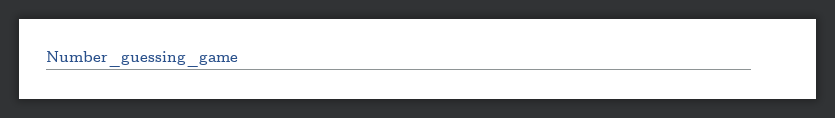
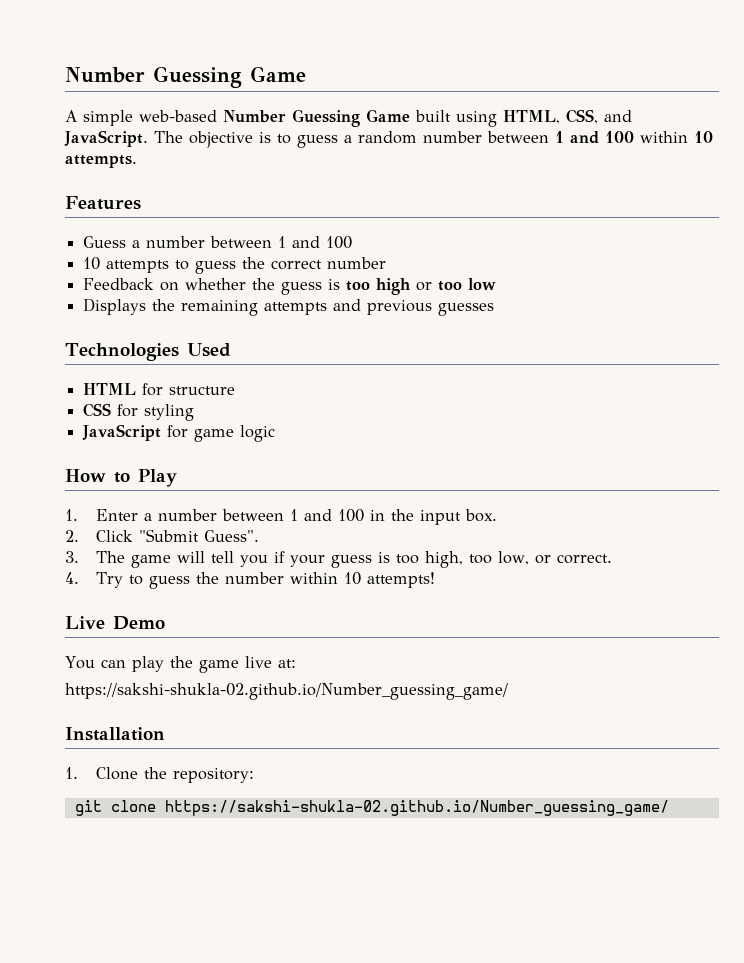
[46,51,238,67] Number_guessing_game -> [65,66,306,88] [65,109,632,127] [64,130,713,148] [65,155,137,168] [65,196,141,210] [83,236,353,249] [83,257,387,274] [83,278,497,295] [83,298,495,316] [65,343,231,361] [83,383,236,396] [83,403,195,421] [82,424,276,442] [65,469,177,487] [65,509,497,525] [65,529,259,542] [65,551,612,568] [65,572,435,589] [65,616,165,630] [65,656,296,673] [65,683,508,700] [65,727,165,741] [65,767,254,783] [74,800,669,816] Number Guessing Game // A simple web-based Number Guessing Game built using HTML, CSS, and JavaScript. The objective is to guess a random number between 1 and 100 within 10 attempts. // Features // Guess a number between 1 and 100 // 10 attempts to guess the correct number // Feedback on whether the guess is too high or too low // Displays the remaining attempts and previous guesses // Technologies Used // HTML for structure // CSS for styling // JavaScript for game logic // How to Play // 1. Enter a number between 1 and 100 in the input box. // 2. Click "Submit Guess". // 3. The game will tell you if your guess is too high, too low, or correct. // 4. Try to guess the number within 10 attempts! // Live Demo // You can play the game live at: // https://sakshi-shukla-02.github.io/Number_guessing_game/ // Installation // 1. Clone the repository: // git clone https://sakshi-shukla-02.github.io/Number_guessing_game/

